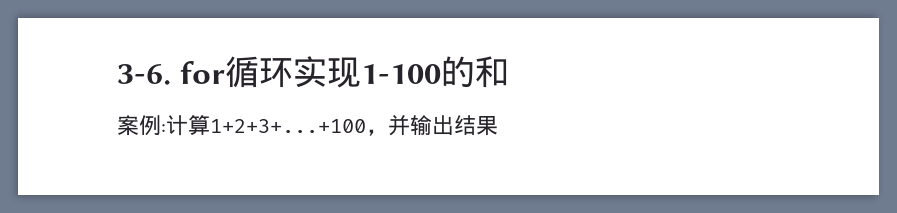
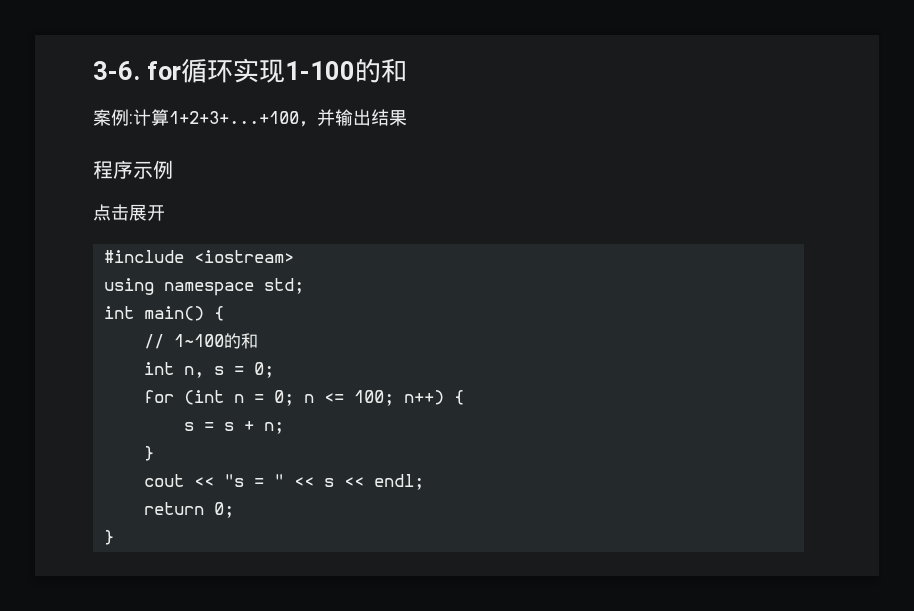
(498, 125) none -> [93,160,173,179] [93,204,165,221] [103,250,294,263] [103,278,304,296] [103,306,224,321] [143,333,258,349] [143,362,274,378] [143,390,464,406] [183,421,284,434] [143,446,154,461] [143,474,424,490] [143,502,234,518] [103,530,114,545] // 程序示例 // 点击展开 // #include <iostream> // using namespace std; // int main() { // // 1~100的和 // int n, s = 0; // for (int n = 0; n <= 100; n++) { // s = s + n; // } // cout << "s = " << s << endl; // return 0; // }

